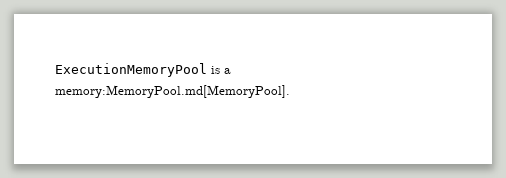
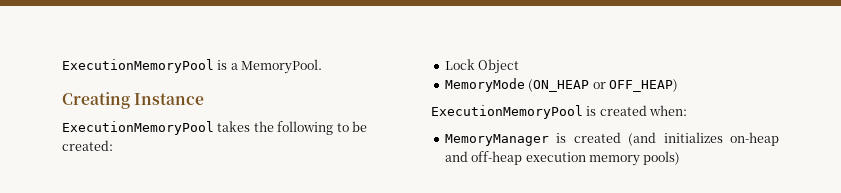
[55,85,290,98] memory:MemoryPool.md[MemoryPool]. -> [241,59,323,74] [62,92,205,109] [62,121,367,135] [62,140,113,151] [444,59,520,74] [444,78,678,92] [431,105,688,119] [444,132,779,146] [444,151,681,166] MemoryPool. // Creating Instance // ExecutionMemoryPool takes the following to be created: // Lock Object // MemoryMode (ON_HEAP or OFF_HEAP) // ExecutionMemoryPool is created when: // MemoryManager is created (and initializes on-heap and off-heap execution memory pools)

